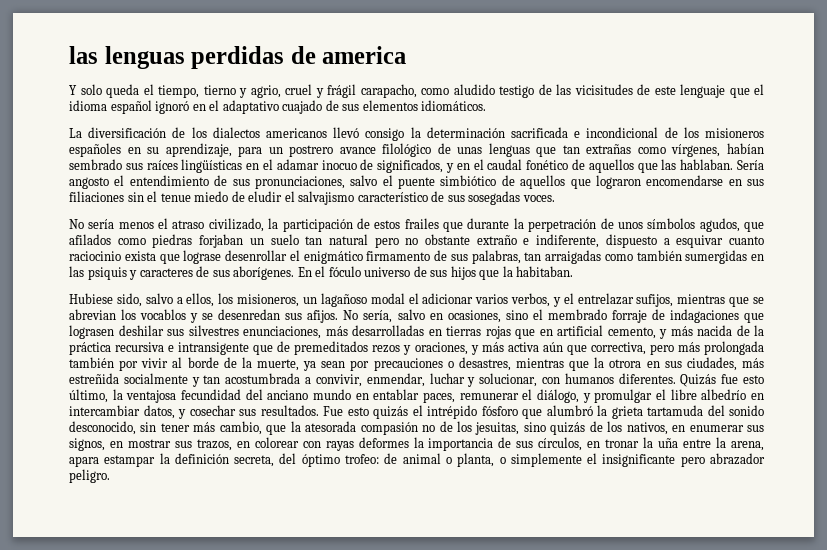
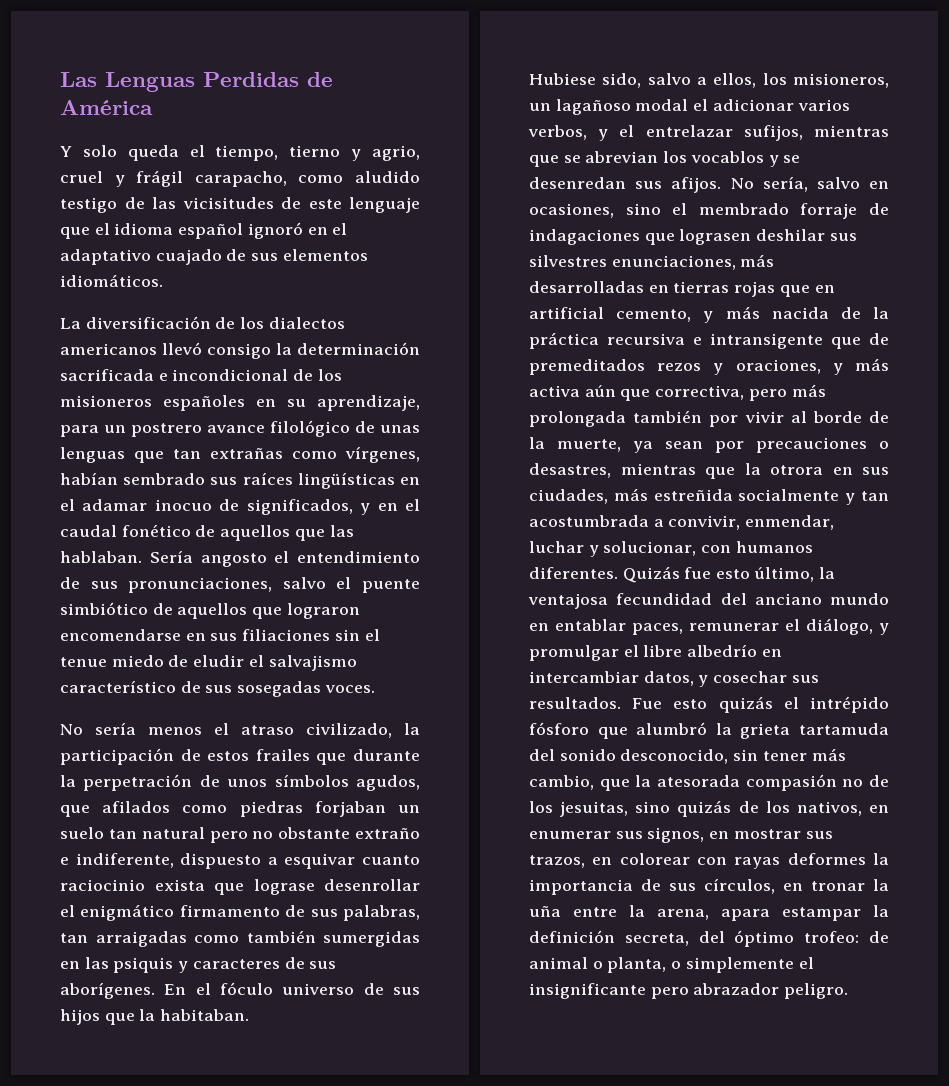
[69,46,407,69] las lenguas perdidas de america -> [60,72,333,92] [60,100,153,115] Las Lenguas Perdidas de América

